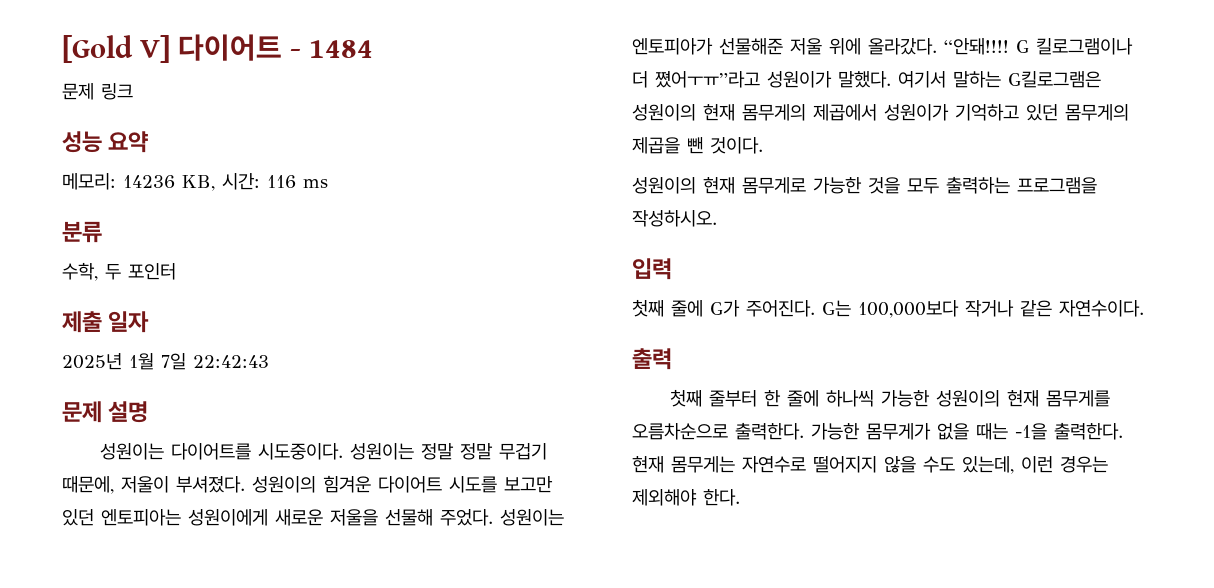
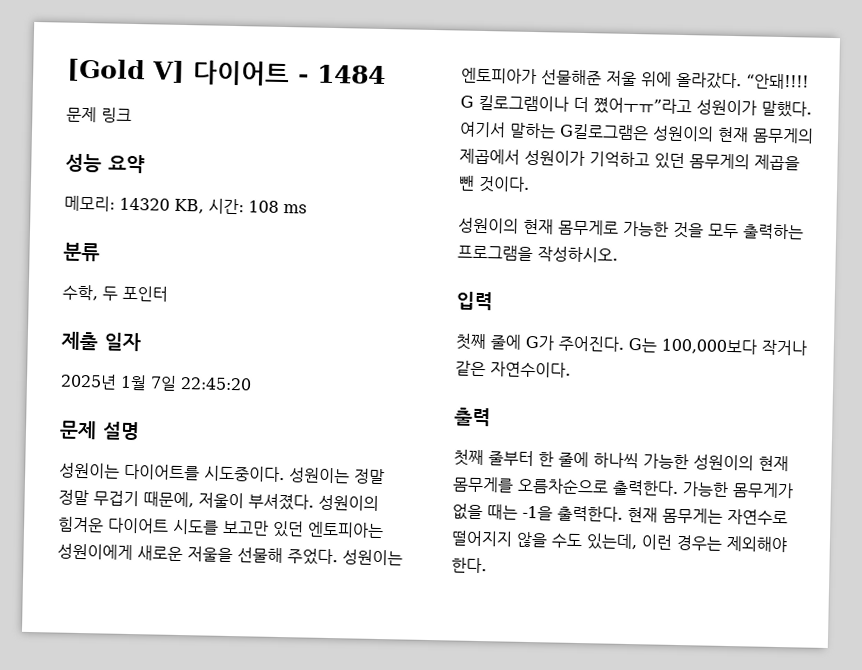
[123,175,175,188] 14236 -> [119,197,170,211] 14320
[267,175,296,188] 116 -> [248,200,279,213] 108
[193,355,269,368] 22:42:43 -> [180,376,252,391] 22:45:20

